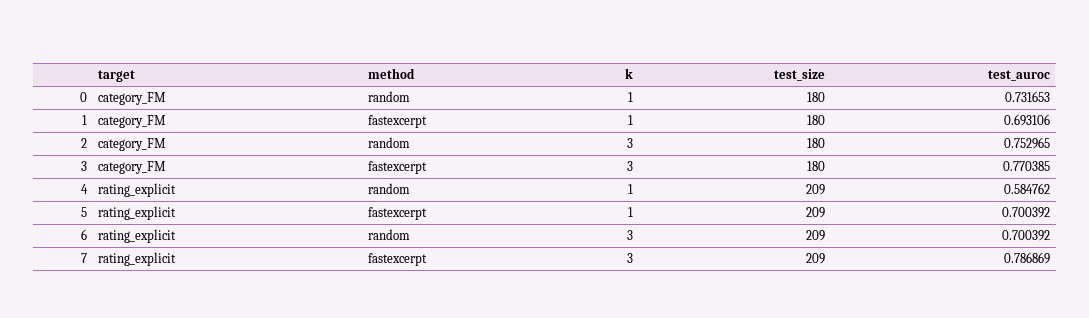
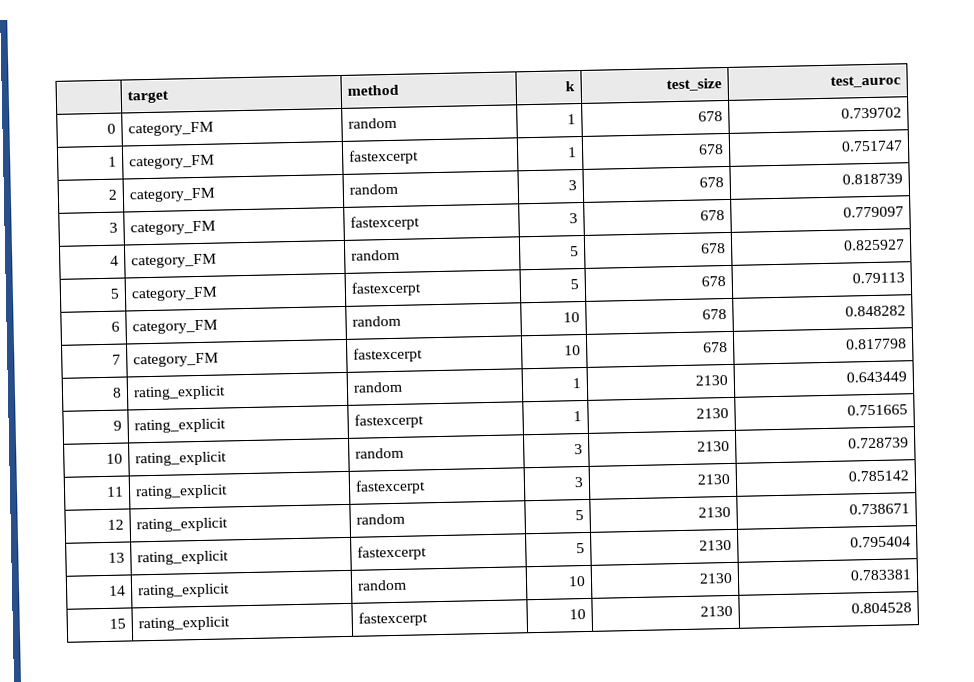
[806,92,825,102] [1004,91,1050,102] 180 | 0.731653 -> [697,111,723,122] [840,107,902,119] 678 | 0.739702
[806,115,825,125] [1003,114,1050,126] 180 | 0.693106 -> [697,144,724,155] [840,140,903,152] 678 | 0.751747
[806,138,825,148] [1003,137,1050,149] 180 | 0.752965 -> [698,177,724,188] [841,173,903,185] 678 | 0.818739
[806,161,825,171] [1002,161,1050,171] 180 | 0.770385 -> [699,210,725,221] [842,206,904,218] 678 | 0.779097
(88, 189) none -> [131,253,218,269] [351,249,401,261] [569,246,579,257] [700,243,726,254] [842,239,905,251] [109,288,120,299] [131,286,219,302] [351,281,423,297] [569,279,579,290] [700,276,726,287] [851,272,905,284] [110,321,120,332] [132,319,219,335] [352,315,402,327] [562,312,580,323] [701,309,727,320] [844,305,906,317] [111,354,121,365] [133,352,220,368] [353,347,424,363] [563,345,581,356] [702,342,728,353] [845,338,907,350] [111,387,122,398] | category_FM | random | 5 | 678 | 0.825927 // 5 | category_FM | fastexcerpt | 5 | 678 | 0.79113 // 6 | category_FM | random | 10 | 678 | 0.848282 // 7 | category_FM | fastexcerpt | 10 | 678 | 0.817798 // 8
[805,184,825,195] [1003,183,1050,194] [80,207,87,217] 209 | 0.584762 // 5 -> [694,375,728,386] [845,371,907,383] [112,420,122,431] 2130 | 0.643449 // 9
[805,207,825,218] [1001,207,1050,218] [80,229,87,240] 209 | 0.700392 // 6 -> [695,408,729,419] [846,404,908,416] [105,453,123,464] 2130 | 0.751665 // 10
[805,230,825,241] [1001,230,1050,241] [80,253,87,263] 209 | 0.700392 // 7 -> [696,440,730,452] [847,437,909,449] [105,486,124,497] 2130 | 0.728739 // 11
[805,253,825,264] [1003,252,1050,264] 209 | 0.786869 -> [696,473,731,485] [847,470,909,482] [106,519,124,530] [136,517,229,533] [356,513,406,525] [574,510,584,521] [697,506,731,518] [848,503,910,515] [107,552,125,563] [137,550,230,566] [357,545,428,561] [575,543,585,554] [698,539,732,551] [849,536,911,548] [108,585,126,596] [137,583,231,599] [357,579,408,591] [567,576,586,587] [698,572,733,584] [849,569,912,581] [108,618,126,629] [138,616,231,632] [358,611,429,627] [568,609,586,620] [699,605,733,617] [850,602,912,614] 2130 | 0.785142 // 12 | rating_explicit | random | 5 | 2130 | 0.738671 // 13 | rating_explicit | fastexcerpt | 5 | 2130 | 0.795404 // 14 | rating_explicit | random | 10 | 2130 | 0.783381 // 15 | rating_explicit | fastexcerpt | 10 | 2130 | 0.804528

